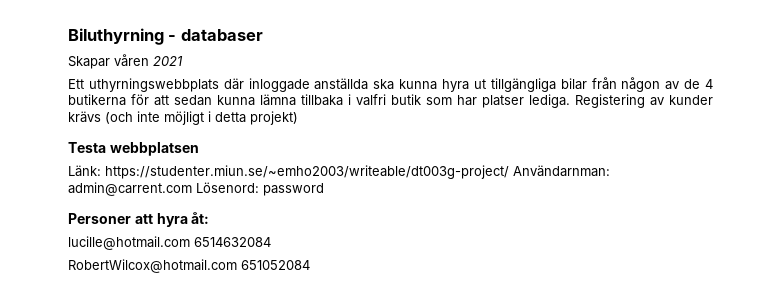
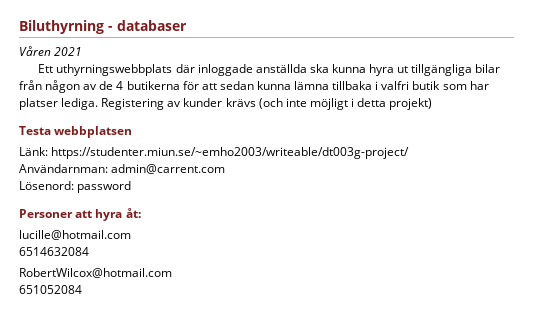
[68,54,149,69] Skapar våren -> [19,46,51,56] Våren
(509, 172) none -> (410, 153) //
(192, 189) none -> (226, 169) //
(190, 243) none -> (131, 235) //
(237, 266) none -> (172, 273) //

